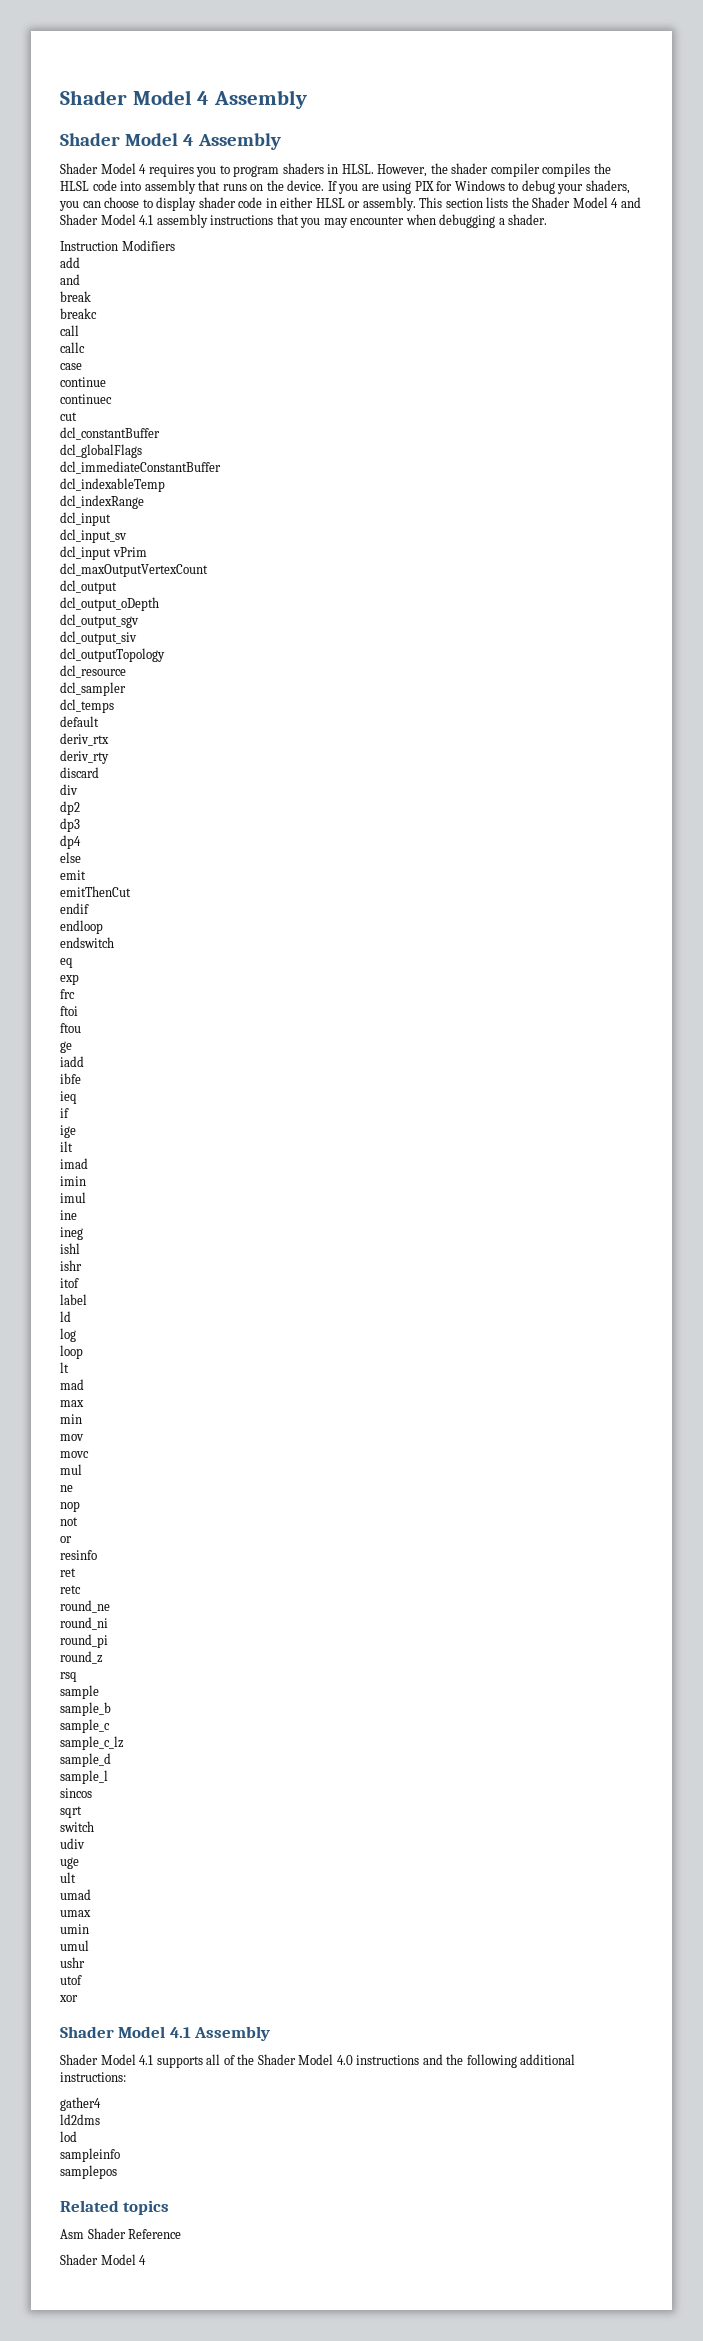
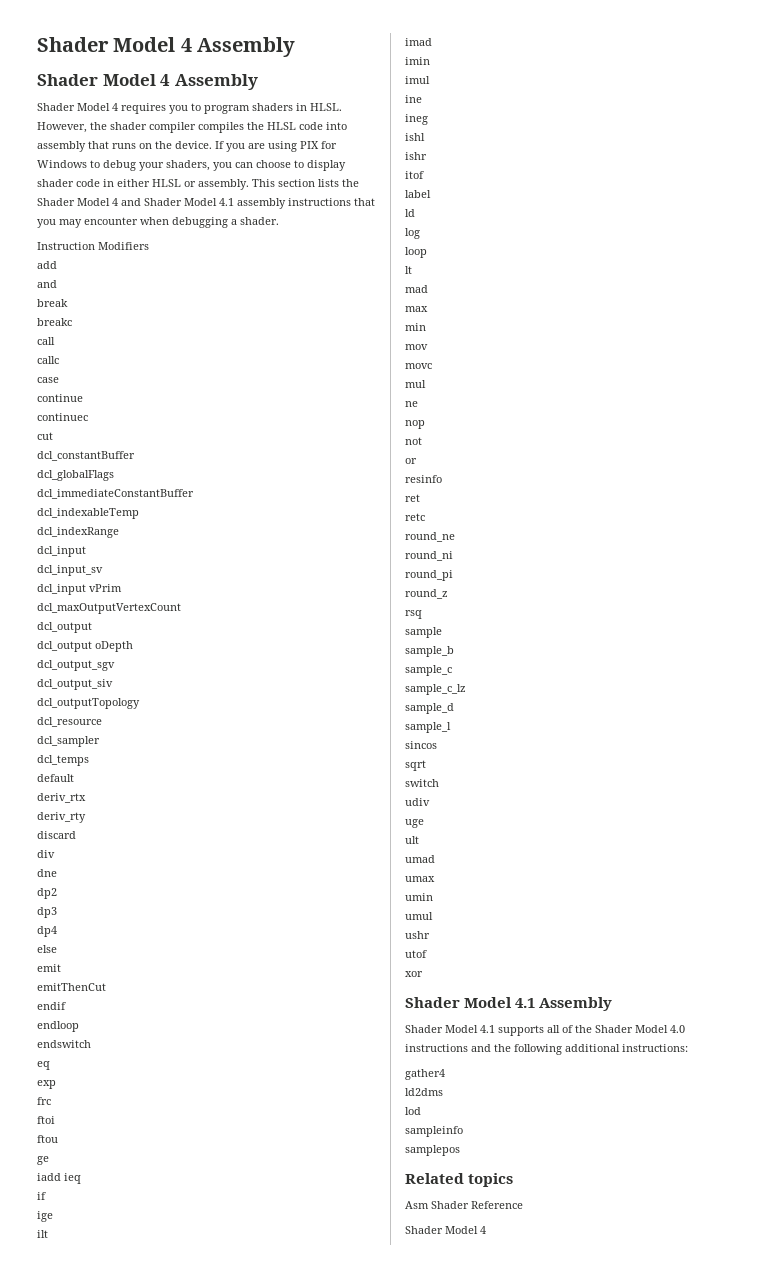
[60,597,159,611] dcl_output_oDepth -> [37,641,133,652] dcl_output oDepth
(78, 789) none -> [37,869,57,877] // dne
[60,1073,81,1084] // ibfe // -> (61, 1177) none

